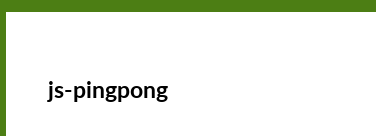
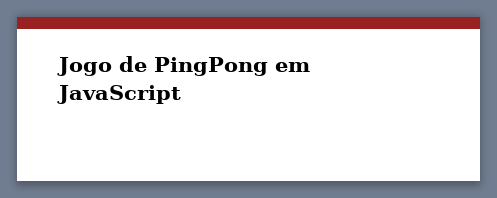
[47,81,168,102] js-pingpong -> [57,56,310,76] [57,85,181,104] Jogo de PingPong em JavaScript

